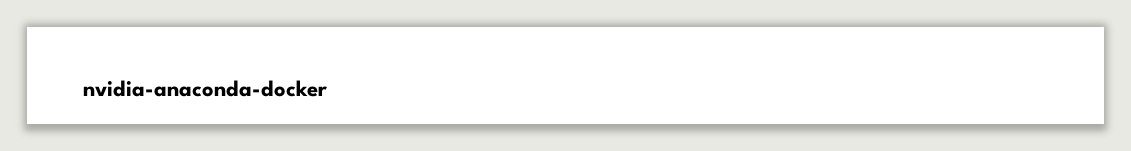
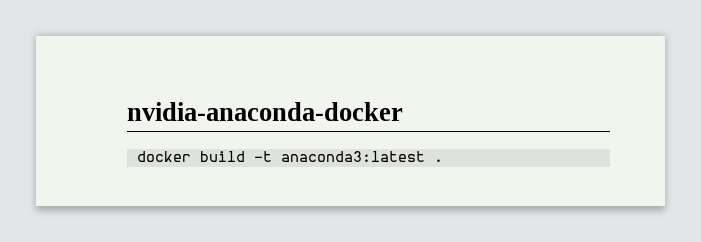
(327, 88) none -> [137,151,444,162] // docker build -t anaconda3:latest .

